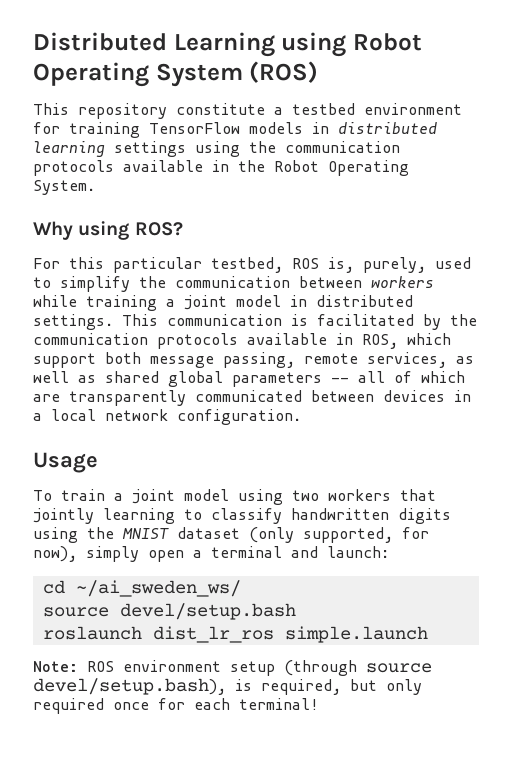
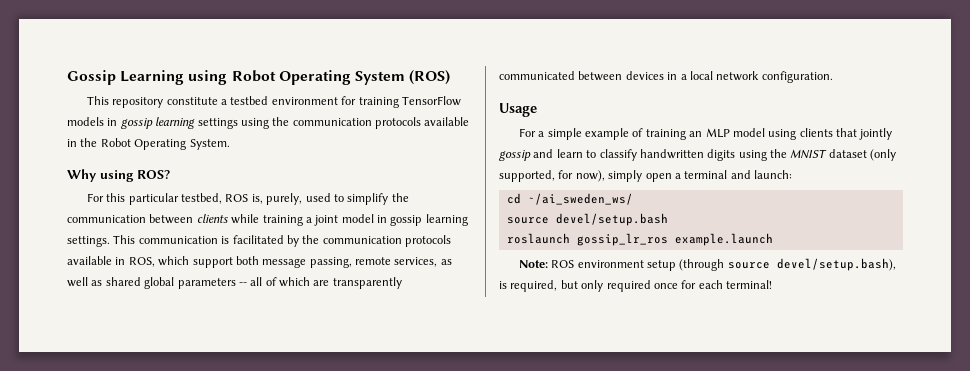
[33,32,167,51] Distributed -> [67,70,116,85] Gossip
[338,122,437,134] distributed -> [120,118,153,129] gossip
[371,276,434,288] workers -> [196,214,228,223] clients
[316,295,413,307] distributed -> [390,214,468,226] gossip learning
[33,489,436,505] [33,508,175,524] To train a joint model using two workers that jointly learning -> [518,128,893,140] [499,149,583,161] For a simple example of training an MLP model using clients that jointly gossip and learn
[152,626,428,643] dist_lr_ros simple.launch -> [576,233,773,246] gossip_lr_ros example.launch

